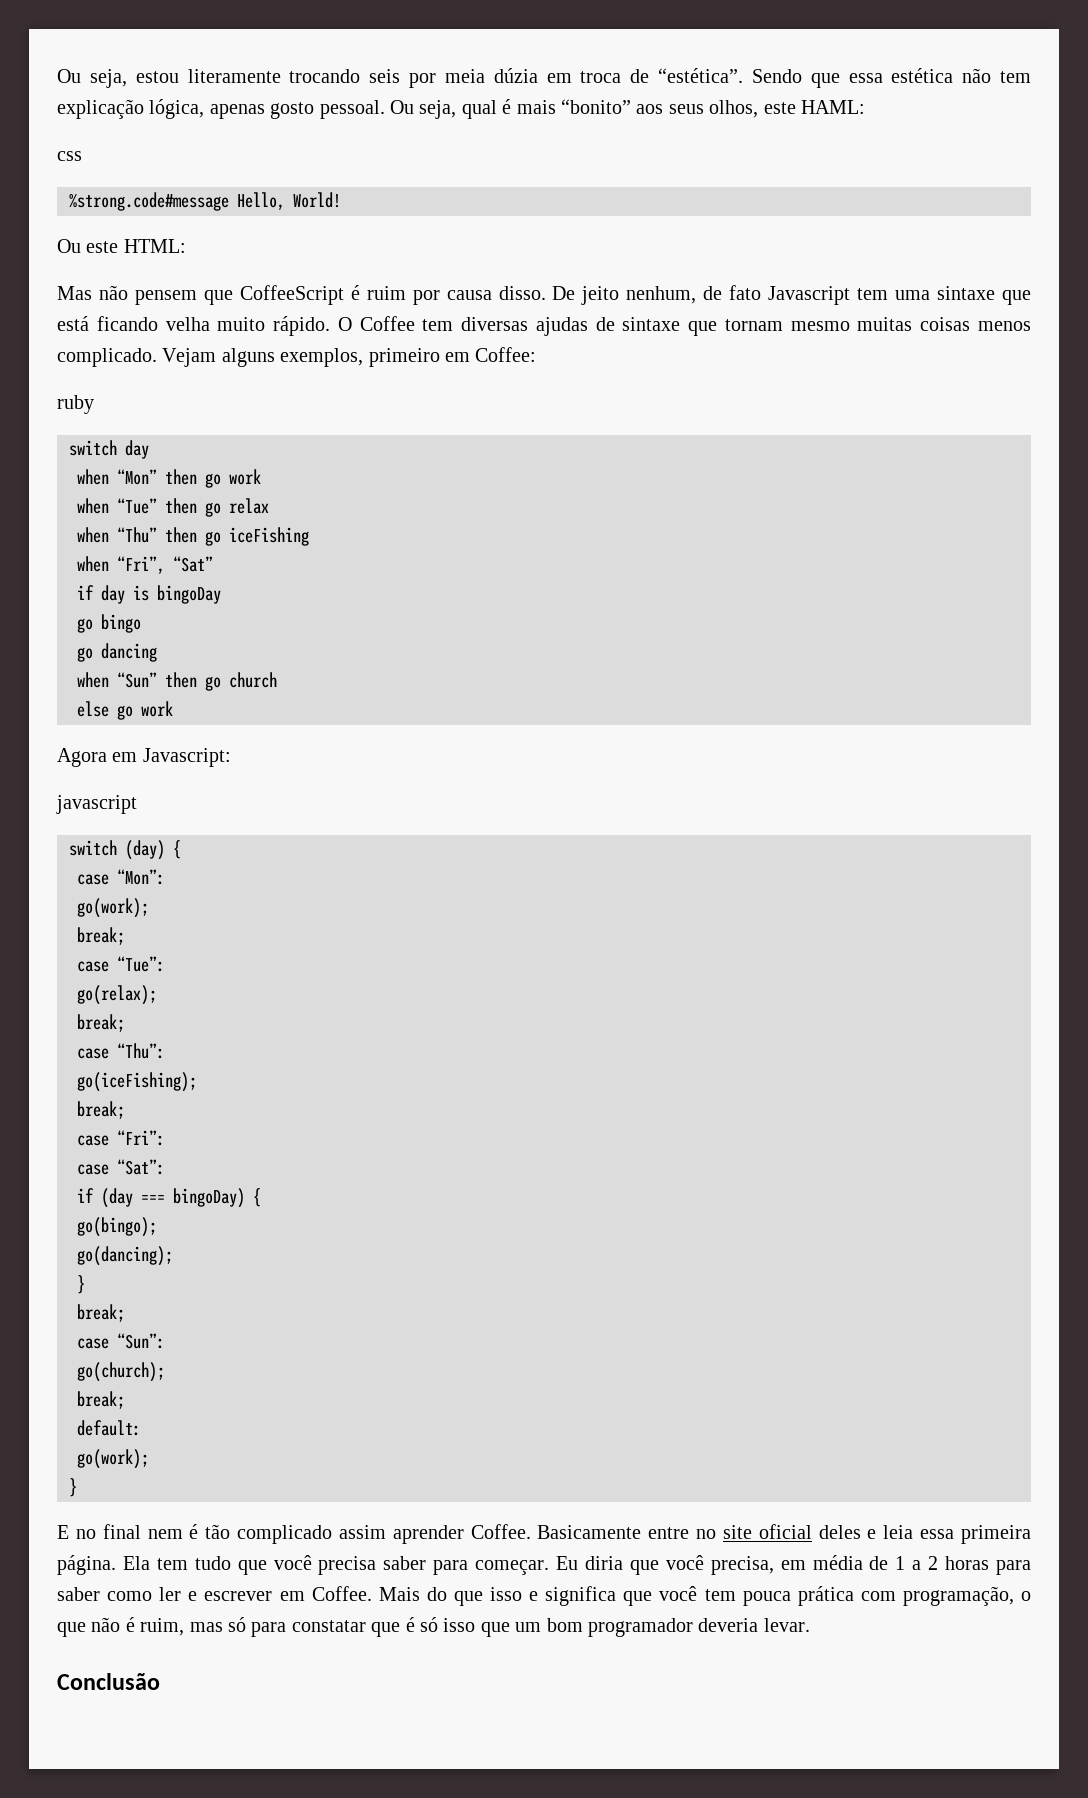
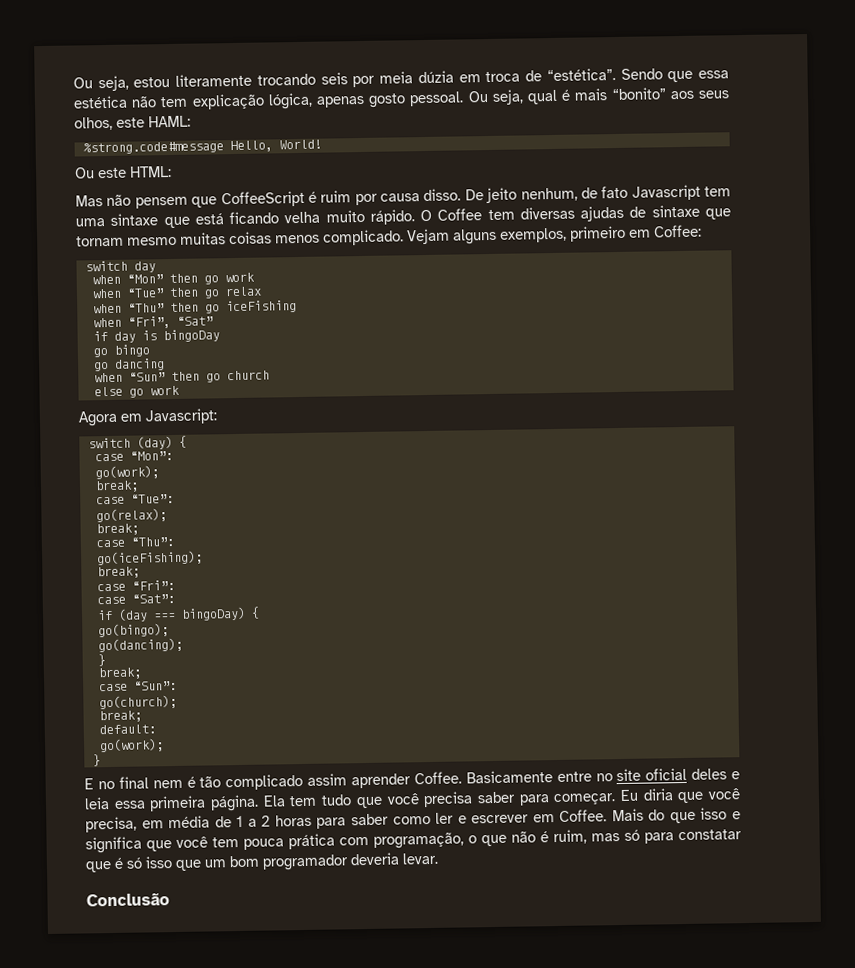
[57,151,82,161] // css -> (191, 121) none
[57,395,94,414] // ruby -> (702, 231) none
[56,795,137,814] // javascript -> (218, 416) none

